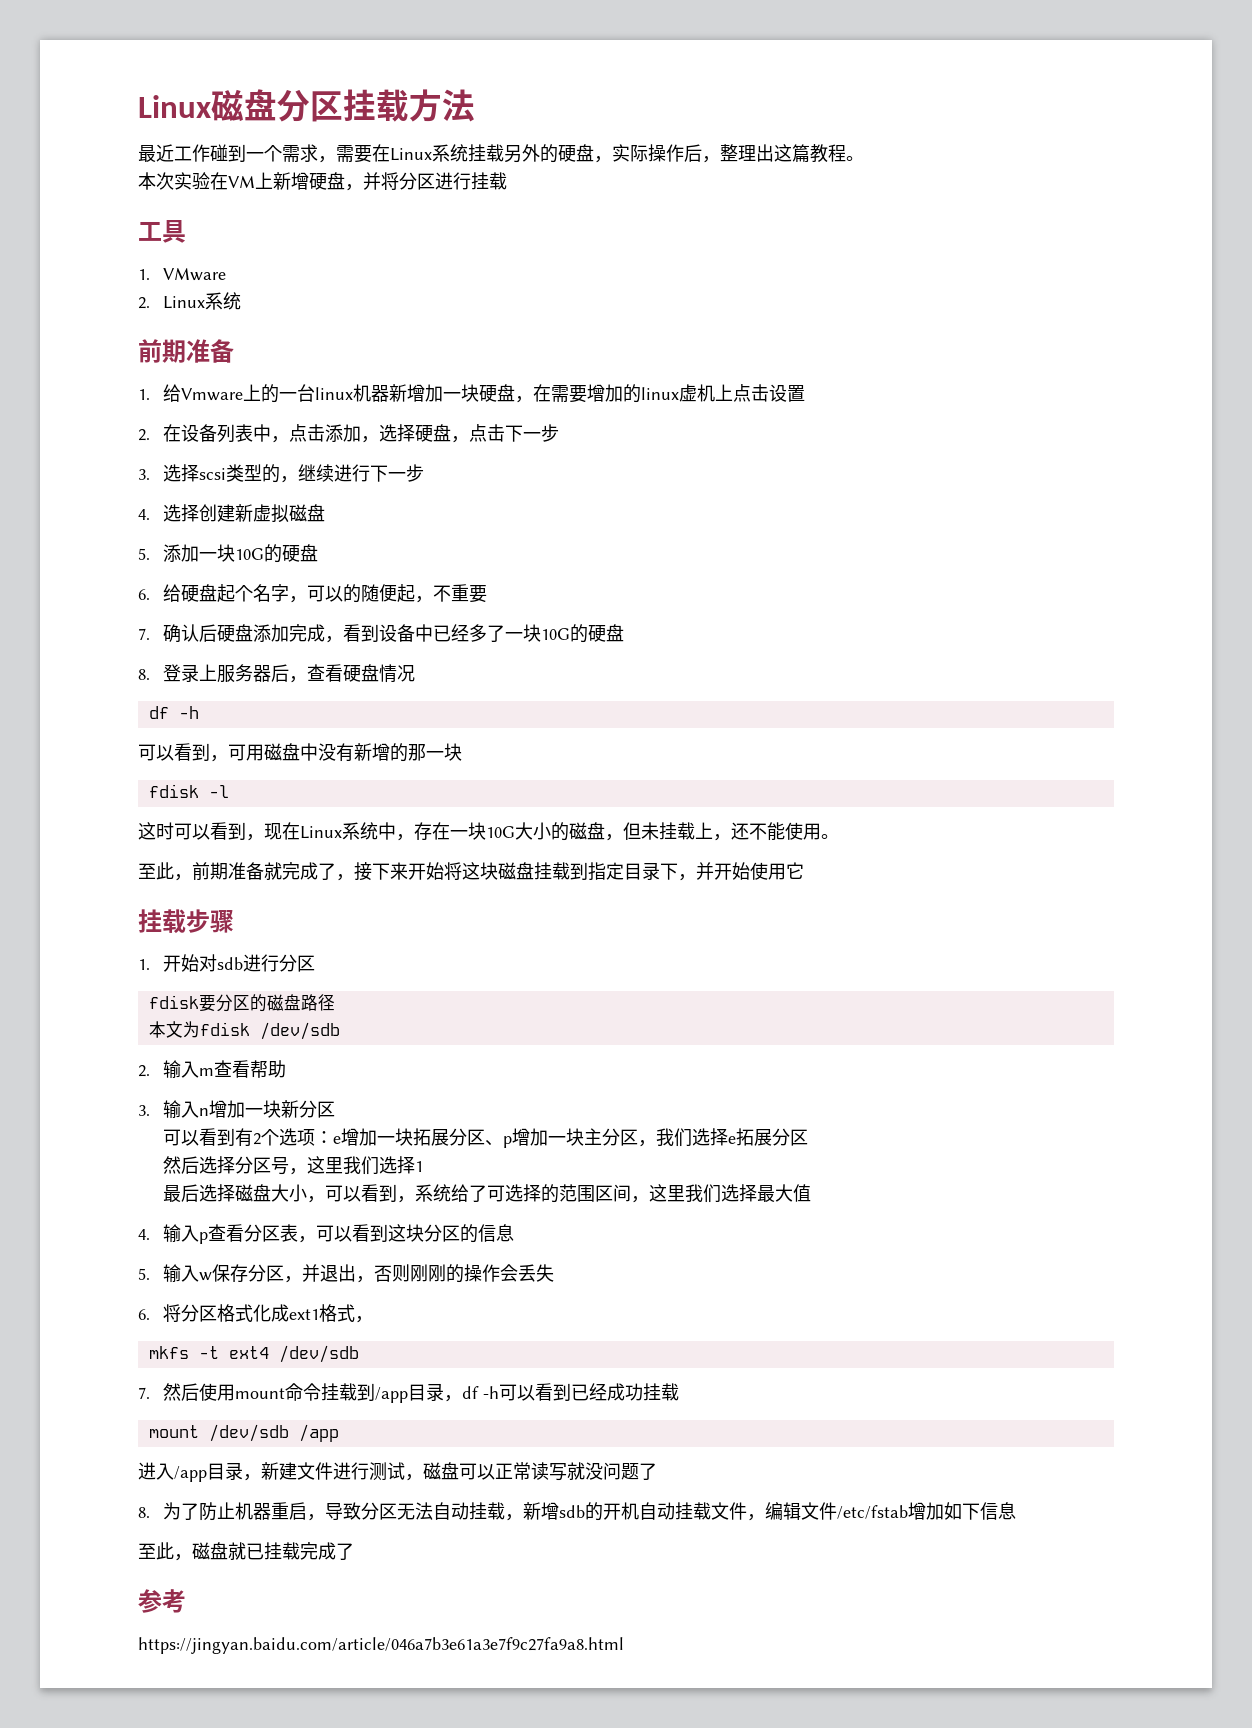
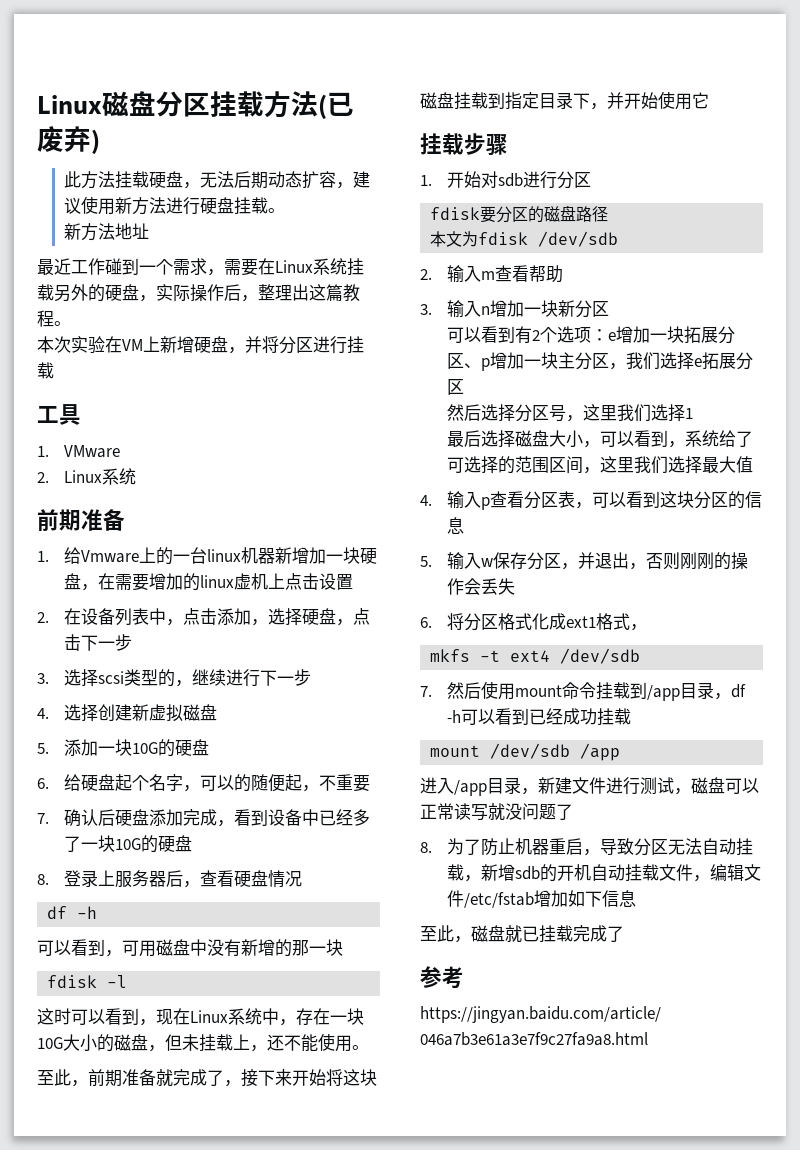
(475, 105) none -> [318,92,354,119] [37,126,100,154] [63,171,370,189] [63,196,285,215] [63,223,149,241] (已废弃) // 此方法挂载硬盘，无法后期动态扩容，建议使用新方法进行硬盘挂载。 // 新方法地址

